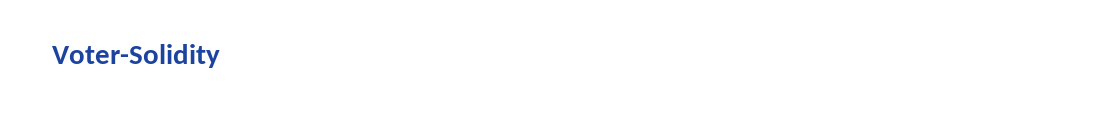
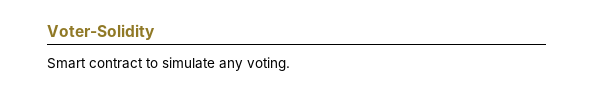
(220, 56) none -> [47,57,290,71] // Smart contract to simulate any voting.

